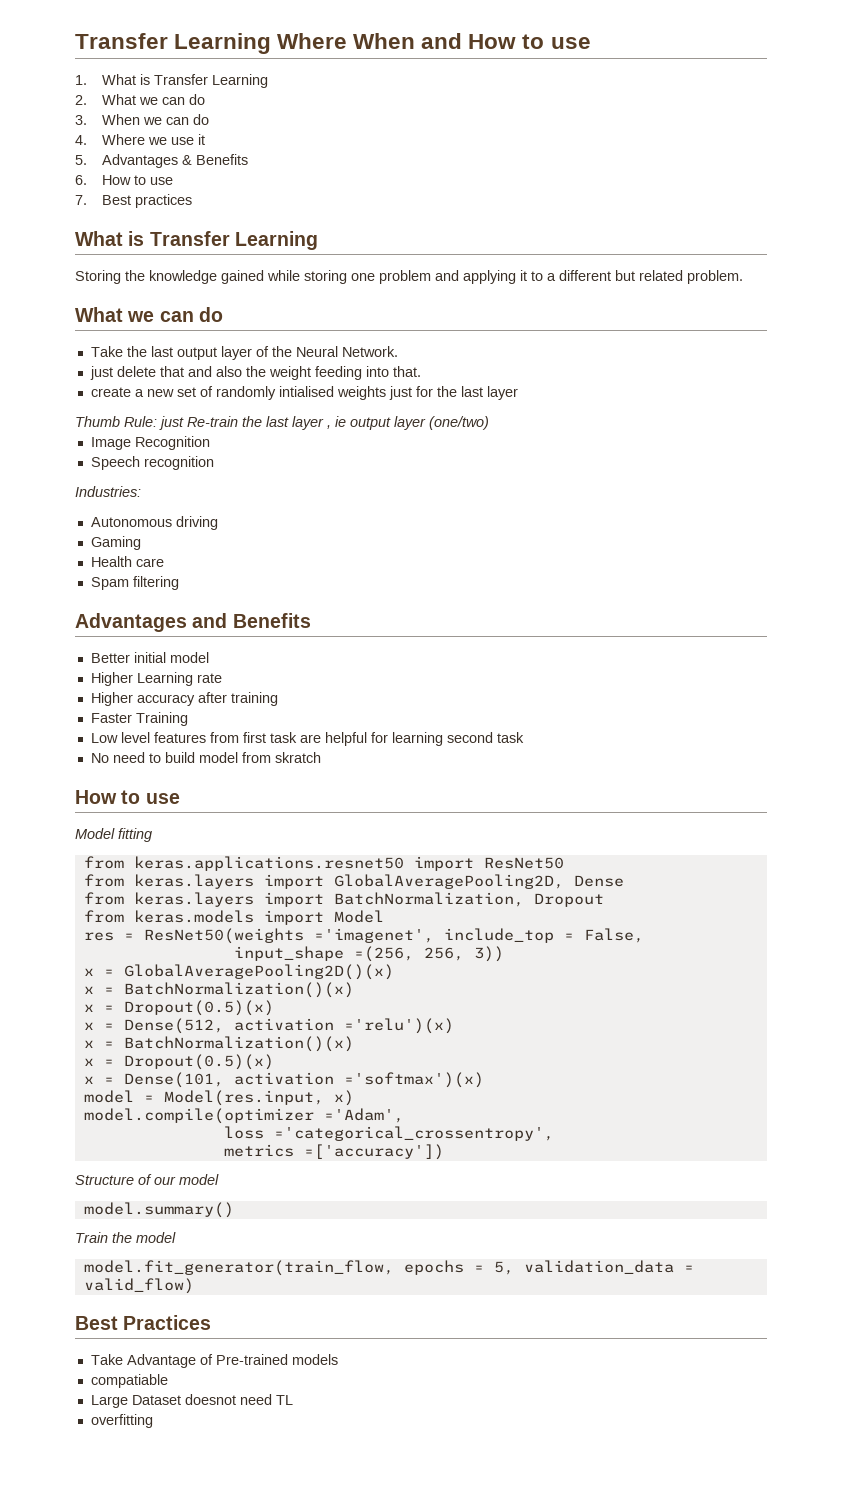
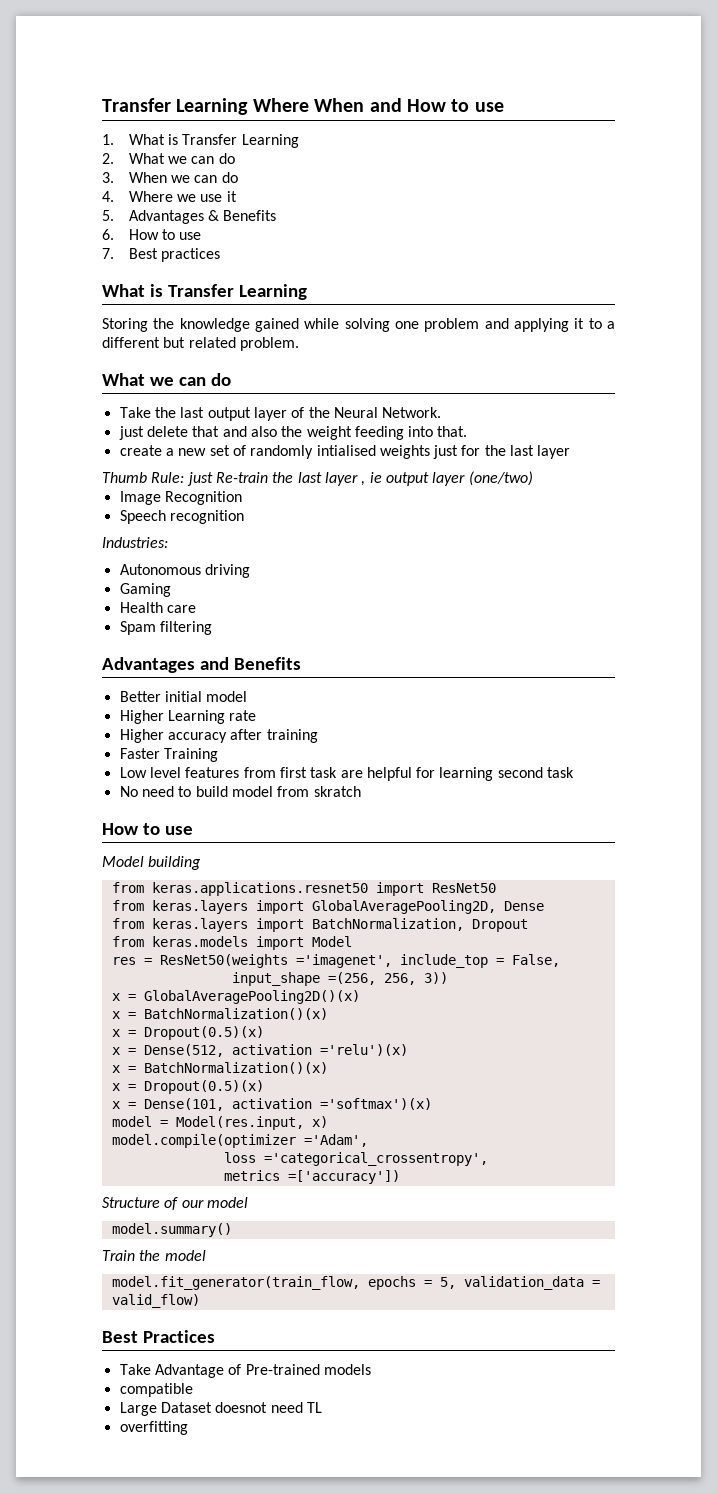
[304,270,347,284] storing -> [344,318,390,332] solving
[118,828,152,842] fitting -> [148,856,202,870] building
[90,1374,168,1388] compatiable -> [119,1383,193,1397] compatible

